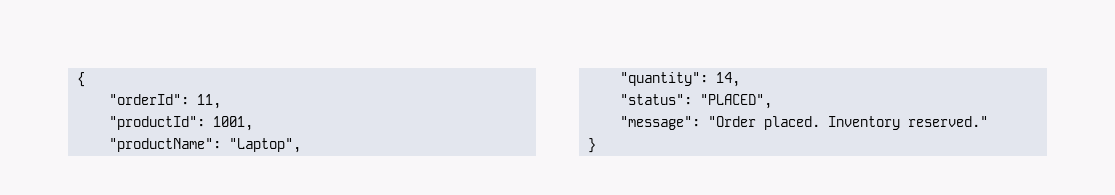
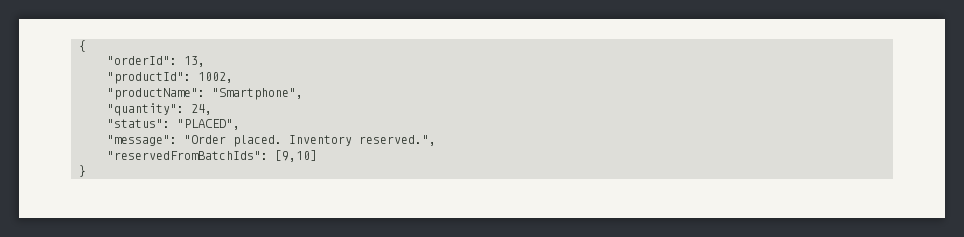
[196,94,221,109] 11, -> [184,56,206,67] 13,
[212,116,253,131] 1001, -> [198,72,234,83] 1002,
[228,138,301,153] "Laptop", -> [212,88,304,100] "Smartphone",
[715,72,740,87] 14, -> [191,104,213,115] 24,
[907,116,988,127] reserved." -> [359,135,437,146] [107,150,318,162] reserved.", // "reservedFromBatchIds": [9,10]

